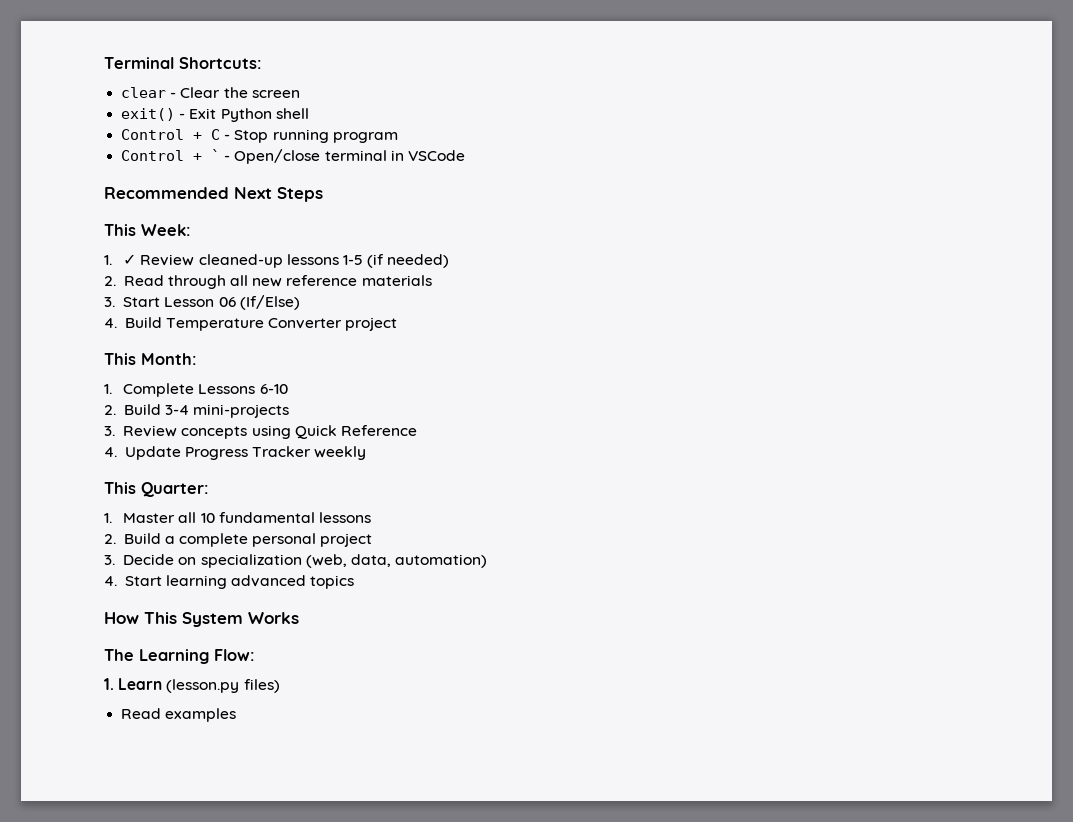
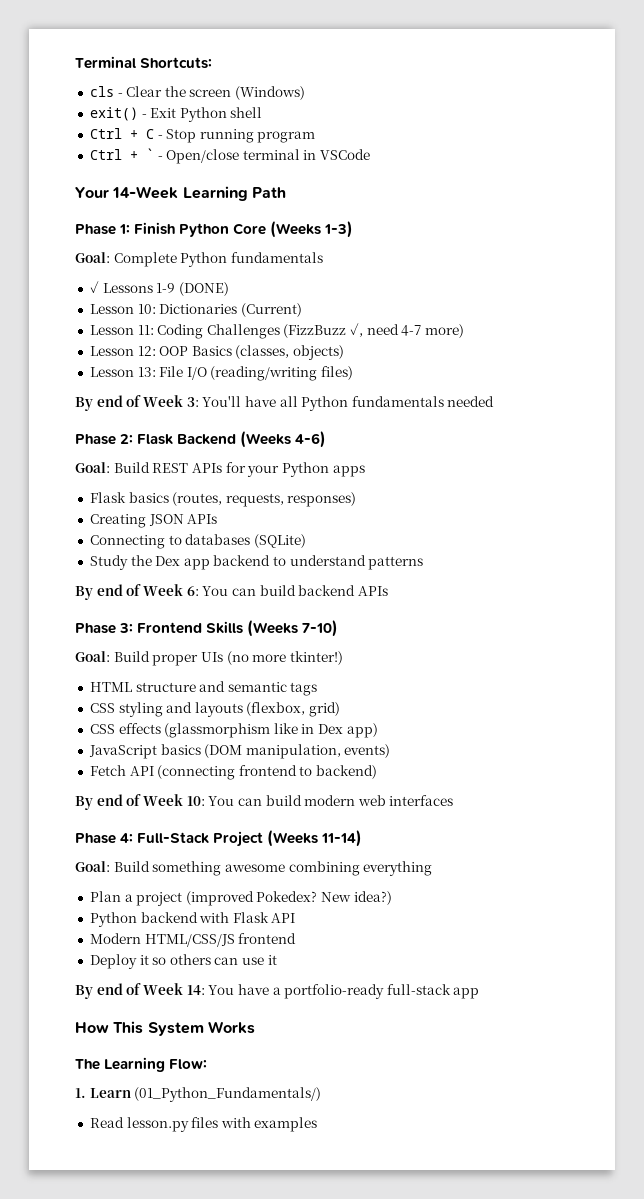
[121,87,167,98] clear -> [89,86,114,97] cls
(300, 94) none -> [235,86,306,100] (Windows)
[121,129,185,140] Control -> [89,128,122,139] Ctrl
[121,150,185,161] Control -> [89,149,122,160] Ctrl
[104,187,323,202] [104,224,191,236] [104,254,450,268] [104,275,432,289] [104,295,300,310] [104,317,398,331] [104,353,197,365] [104,383,288,397] [104,404,290,418] [104,425,417,439] [104,446,367,460] [104,482,209,497] [104,512,371,523] [104,533,373,547] [104,554,488,568] [104,575,355,589] Recommended Next Steps // This Week: // 1. ✓ Review cleaned-up lessons 1-5 (if needed) // 2. Read through all new reference materials // 3. Start Lesson 06 (If/Else) // 4. Build Temperature Converter project // This Month: // 1. Complete Lessons 6-10 // 2. Build 3-4 mini-projects // 3. Review concepts using Quick Reference // 4. Update Progress Tracker weekly // This Quarter: // 1. Master all 10 fundamental lessons // 2. Build a complete personal project // 3. Decide on specialization (web, data, automation) // 4. Start learning advanced topics -> [75,186,286,201] [75,221,354,238] [75,252,323,267] [89,281,229,296] [89,303,302,317] [89,323,465,339] [89,345,345,360] [89,366,354,381] [75,395,495,411] [75,431,327,448] [75,462,365,477] [89,492,357,507] [89,514,218,528] [89,534,306,549] [89,555,424,570] [75,584,388,600] [75,620,339,637] [75,651,343,666] [89,681,318,696] [89,702,341,717] [89,723,378,738] [88,744,391,759] [89,765,378,780] [75,794,454,810] [75,830,363,847] [75,861,433,876] [89,891,392,906] [89,912,296,927] [89,933,297,947] [89,954,277,969] [75,983,480,999] Your 14-Week Learning Path // Phase 1: Finish Python Core (Weeks 1-3) // Goal: Complete Python fundamentals // ✓ Lessons 1-9 (DONE) // Lesson 10: Dictionaries (Current) // Lesson 11: Coding Challenges (FizzBuzz ✓, need 4-7 more) // Lesson 12: OOP Basics (classes, objects) // Lesson 13: File I/O (reading/writing files) // By end of Week 3: You'll have all Python fundamentals needed // Phase 2: Flask Backend (Weeks 4-6) // Goal: Build REST APIs for your Python apps // Flask basics (routes, requests, responses) // Creating JSON APIs // Connecting to databases (SQLite) // Study the Dex app backend to understand patterns // By end of Week 6: You can build backend APIs // Phase 3: Frontend Skills (Weeks 7-10) // Goal: Build proper UIs (no more tkinter!) // HTML structure and semantic tags // CSS styling and layouts (flexbox, grid) // CSS effects (glassmorphism like in Dex app) // JavaScript basics (DOM manipulation, events) // Fetch API (connecting frontend to backend) // By end of Week 10: You can build modern web interfaces // Phase 4: Full-Stack Project (Weeks 11-14) // Goal: Build something awesome combining everything // Plan a project (improved Pokedex? New idea?) // Python backend with Flask API // Modern HTML/CSS/JS frontend // Deploy it so others can use it // By end of Week 14: You have a portfolio-ready full-stack app
[166,679,280,693] [121,708,162,719] (lesson.py files) // Read -> [134,1087,322,1102] [89,1117,251,1132] (01_Python_Fundamentals/) // Read lesson.py files with

